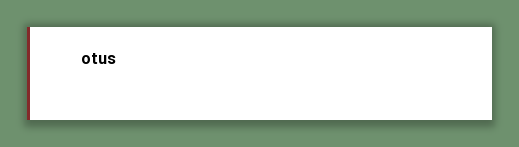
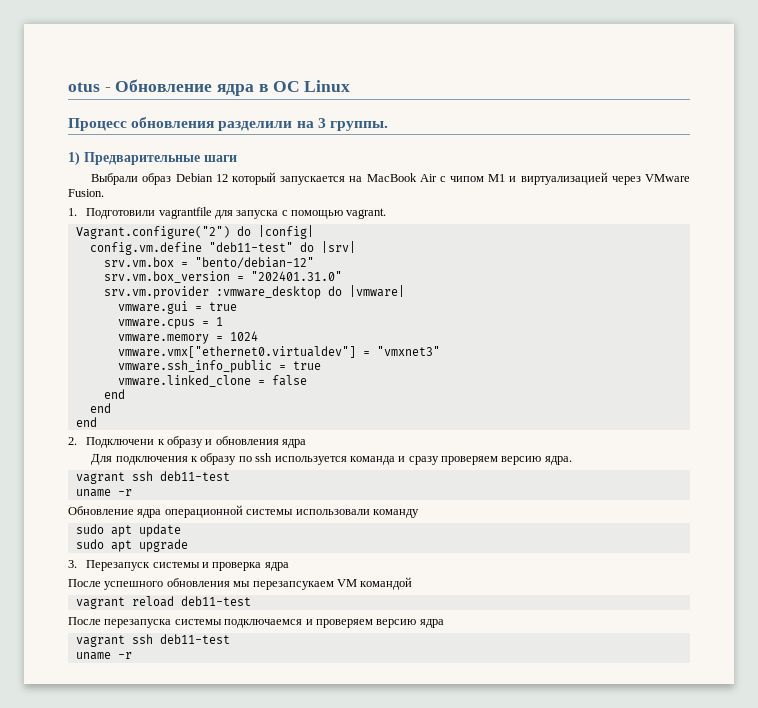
(116, 58) none -> [104,79,351,96] [68,117,388,131] [68,152,237,165] [91,172,691,185] [68,189,104,197] [68,207,387,219] [75,225,314,239] [89,241,356,255] [103,257,314,269] [103,271,342,283] [103,285,405,299] [117,301,237,314] [117,317,223,329] [117,331,258,344] [117,346,440,358] [117,360,321,373] [117,375,307,387] [103,389,125,399] [89,403,111,413] [75,417,97,427] [68,436,307,448] [91,453,572,465] [75,471,230,484] [75,489,132,497] [68,505,419,518] [75,524,181,537] [75,539,188,552] [68,560,289,571] [68,577,413,590] [75,596,251,609] [68,617,444,628] [75,634,230,647] [75,652,132,660] - Обновление ядра в OC Linux // Процесс обновления разделили на 3 группы. // 1) Предварительные шаги // Выбрали образ Debian 12 который запускается на MacBook Air с чипом M1 и виртуализацией через VMware Fusion. // 1. Подготовили vagrantfile для запуска с помощью vagrant. // Vagrant.configure("2") do |config| // config.vm.define "deb11-test" do |srv| // srv.vm.box = "bento/debian-12" // srv.vm.box_version = "202401.31.0" // srv.vm.provider :vmware_desktop do |vmware| // vmware.gui = true // vmware.cpus = 1 // vmware.memory = 1024 // vmware.vmx["ethernet0.virtualdev"] = "vmxnet3" // vmware.ssh_info_public = true // vmware.linked_clone = false // end // end // end // 2. Подключени к образу и обновления ядра // Для подключения к образу по ssh используется команда и сразу проверяем версию ядра. // vagrant ssh deb11-test // uname -r // Обновление ядра операционной системы использовали команду // sudo apt update // sudo apt upgrade // 3. Перезапуск системы и проверка ядра // После успешного обновления мы перезапсукаем VM командой // vagrant reload deb11-test // После перезапуска системы подключаемся и проверяем версию ядра // vagrant ssh deb11-test // uname -r

